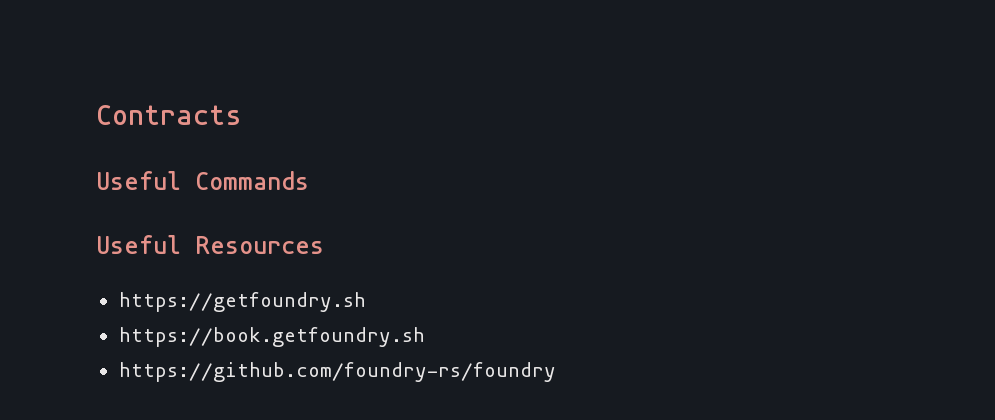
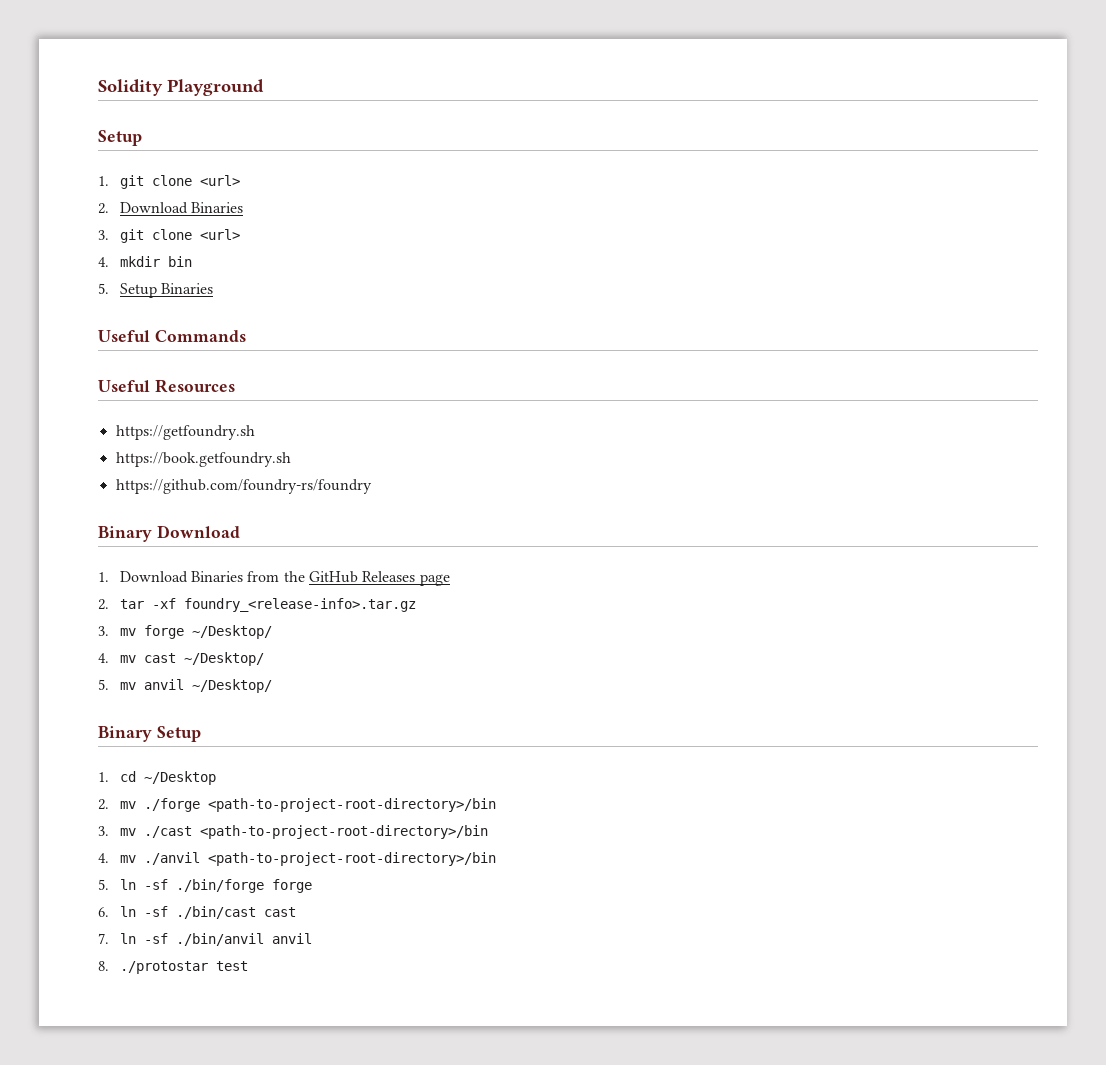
[96,105,242,125] Contracts -> [98,79,264,96] [98,130,142,146] [98,175,240,189] [98,202,243,214] [98,229,240,243] [98,256,192,267] [98,283,213,298] Solidity Playground // Setup // 1. git clone <url> // 2. Download Binaries // 3. git clone <url> // 4. mkdir bin // 5. Setup Binaries
(556, 372) none -> [98,525,240,542] [98,571,450,586] [98,598,416,612] [98,625,272,639] [98,652,264,666] [98,679,272,693] [98,726,201,742] [98,771,216,785] [98,798,496,812] [98,825,488,839] [98,852,496,866] [98,879,312,893] [98,906,296,919] [98,933,312,946] [98,961,248,974] // Binary Download // 1. Download Binaries from the GitHub Releases page // 2. tar -xf foundry_<release-info>.tar.gz // 3. mv forge ~/Desktop/ // 4. mv cast ~/Desktop/ // 5. mv anvil ~/Desktop/ // Binary Setup // 1. cd ~/Desktop // 2. mv ./forge <path-to-project-root-directory>/bin // 3. mv ./cast <path-to-project-root-directory>/bin // 4. mv ./anvil <path-to-project-root-directory>/bin // 5. ln -sf ./bin/forge forge // 6. ln -sf ./bin/cast cast // 7. ln -sf ./bin/anvil anvil // 8. ./protostar test

